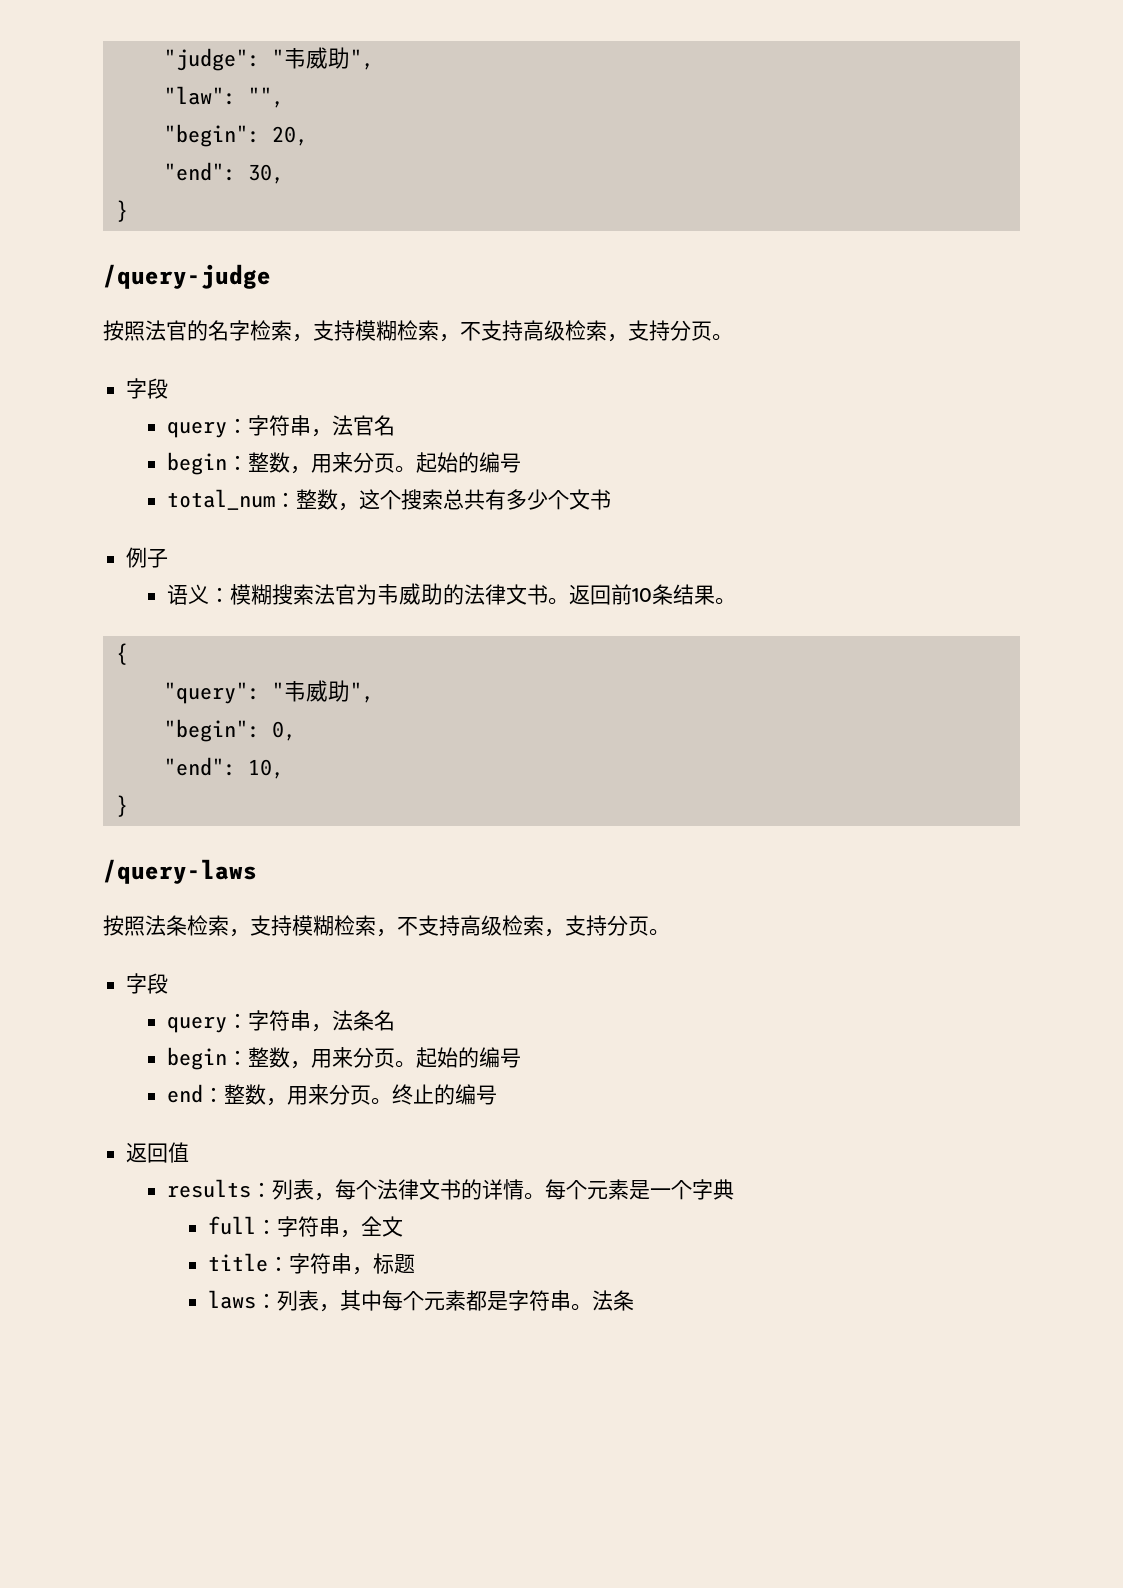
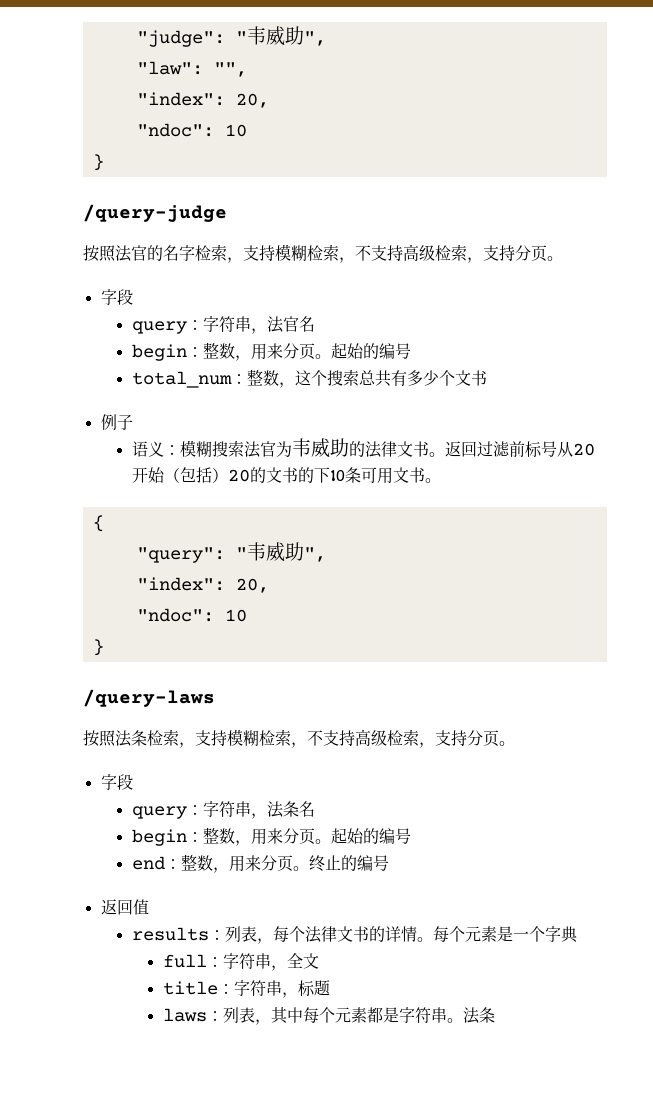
[163,124,308,147] [163,162,284,184] "begin": 20, // "end": 30, -> [136,92,269,108] [136,123,247,137] "index": 20, // "ndoc": 10
[611,584,716,605] 前10条结果 -> [476,441,595,458] [131,467,425,484] 过滤前标号从20开始（包括）20的文书的下10条可用文书
[163,719,296,742] [163,757,284,779] "begin": 0, // "end": 10, -> [136,577,269,593] [136,608,247,622] "index": 20, // "ndoc": 10

